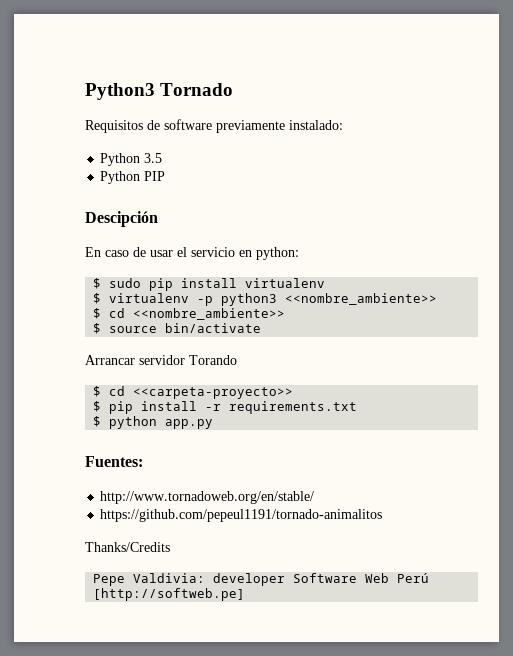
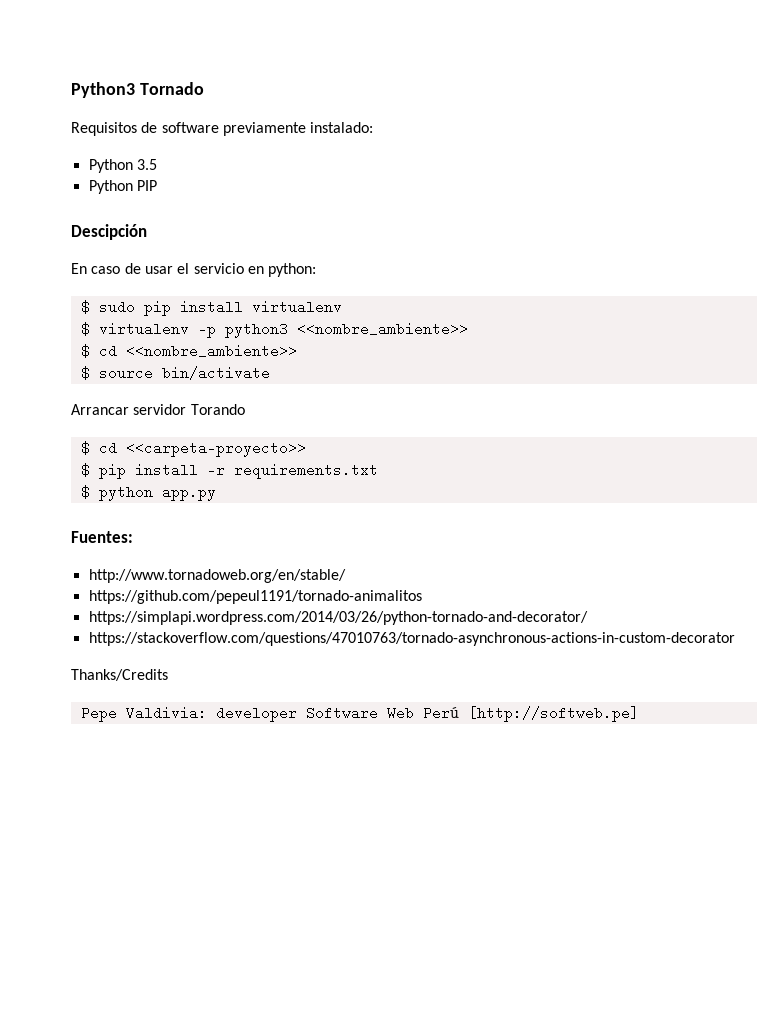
(383, 515) none -> [88,611,588,625] [88,632,735,646] // https://simplapi.wordpress.com/2014/03/26/python-tornado-and-decorator/ // https://stackoverflow.com/questions/47010763/tornado-asynchronous-actions-in-custom-decorator

